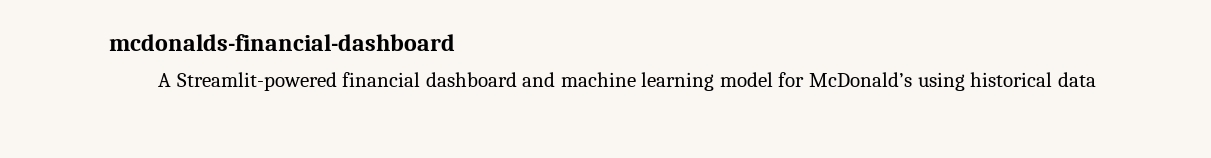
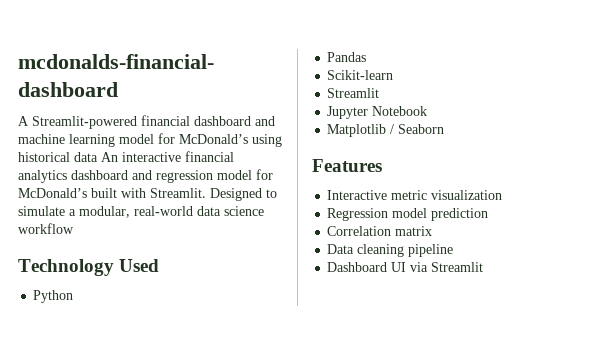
(1096, 79) none -> [101,151,234,162] [18,169,273,183] [18,188,277,201] [18,206,264,218] [18,223,74,234] [18,259,160,276] [33,290,74,303] [327,52,367,62] [327,70,394,80] [327,88,380,98] [327,106,428,119] [327,124,445,137] [312,159,382,172] [327,190,503,200] [327,208,489,221] [327,226,433,236] [327,244,454,257] [327,262,484,272] An interactive financial analytics dashboard and regression model for McDonald’s built with Streamlit. Designed to simulate a modular, real-world data science workflow // Technology Used // Python // Pandas // Scikit-learn // Streamlit // Jupyter Notebook // Matplotlib / Seaborn // Features // Interactive metric visualization // Regression model prediction // Correlation matrix // Data cleaning pipeline // Dashboard UI via Streamlit

